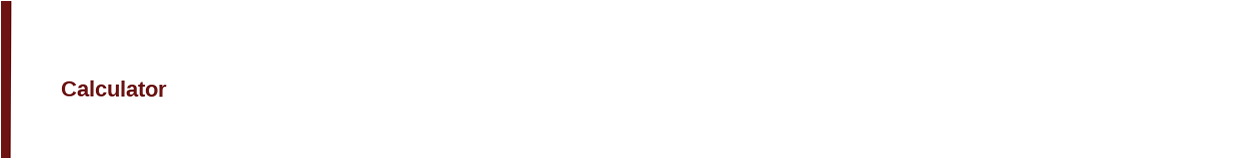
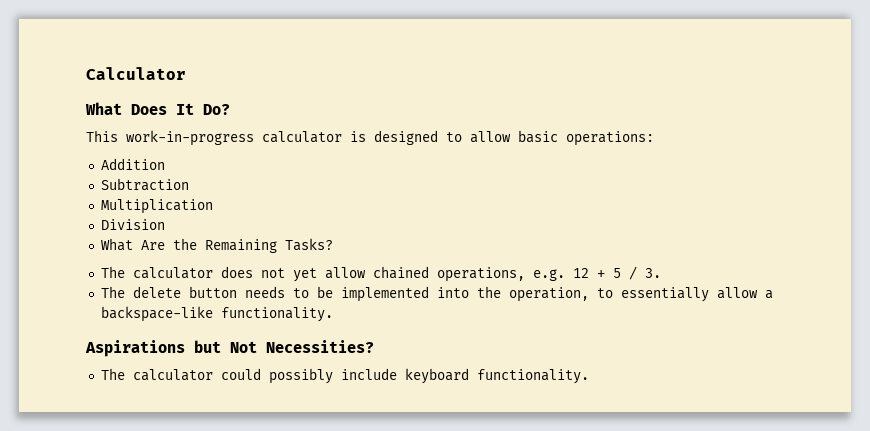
(168, 88) none -> [85,102,230,115] [86,130,654,146] [100,158,165,170] [100,178,189,191] [100,199,213,214] [100,219,165,230] [100,238,333,253] [100,266,661,282] [100,286,773,302] [100,306,333,322] [85,340,374,357] [100,368,589,384] // What Does It Do? // This work-in-progress calculator is designed to allow basic operations: // Addition // Subtraction // Multiplication // Division // What Are the Remaining Tasks? // The calculator does not yet allow chained operations, e.g. 12 + 5 / 3. // The delete button needs to be implemented into the operation, to essentially allow a backspace-like functionality. // Aspirations but Not Necessities? // The calculator could possibly include keyboard functionality.

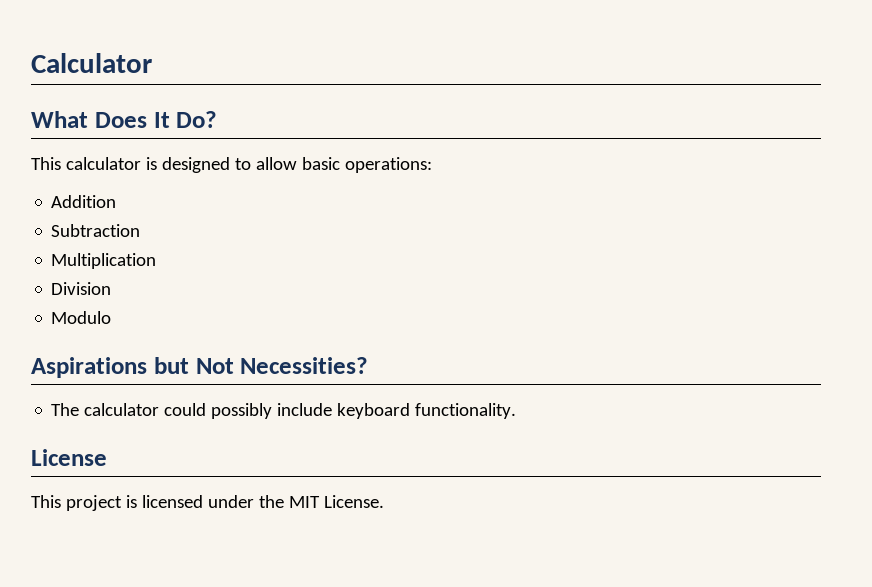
[126,130,254,146] work-in-progress -> (61, 163) none
[100,238,333,253] [100,266,661,282] [100,286,773,302] [100,306,333,322] What Are the Remaining Tasks? // The calculator does not yet allow chained operations, e.g. 12 + 5 / 3. // The delete button needs to be implemented into the operation, to essentially allow a backspace-like functionality. -> [51,311,112,324] Modulo
(589, 376) none -> [31,449,107,466] [31,495,384,511] // License // This project is licensed under the MIT License.

